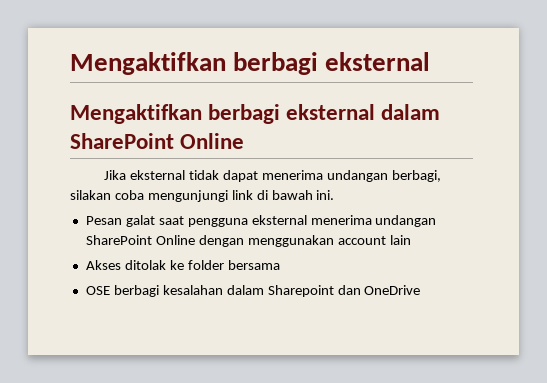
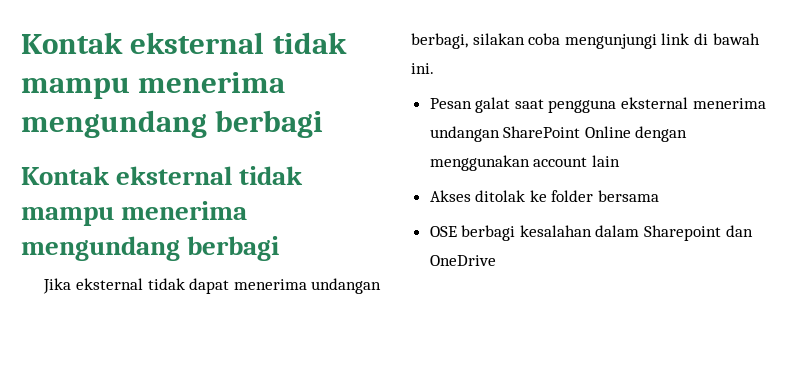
[70,52,431,75] [70,104,441,124] [70,133,245,149] Mengaktifkan berbagi eksternal // Mengaktifkan berbagi eksternal dalam SharePoint Online -> [21,32,347,54] [21,72,286,99] [21,110,324,138] [21,166,304,185] [21,201,248,226] [21,236,280,261] Kontak eksternal tidak mampu menerima mengundang berbagi // Kontak eksternal tidak mampu menerima mengundang berbagi

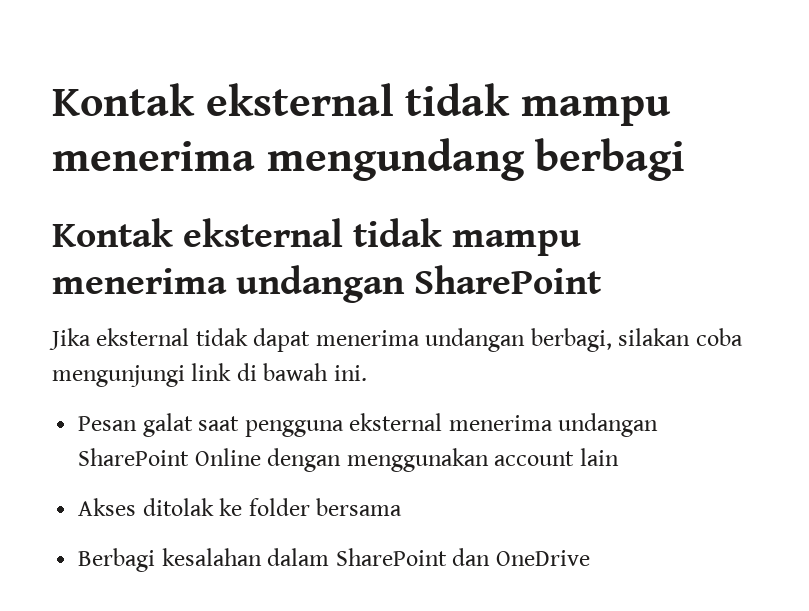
[21,236,280,261] mengundang berbagi -> [236,265,603,303] undangan SharePoint
[429,225,516,241] OSE berbagi -> [78,548,156,572] Berbagi
[644,225,722,241] Sharepoint -> [335,548,447,566] SharePoint

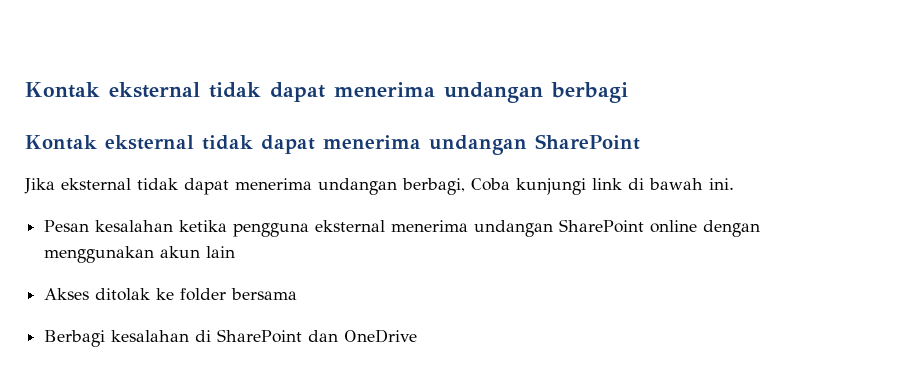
[52,83,672,126] [52,138,525,181] Kontak eksternal tidak mampu menerima mengundang -> [25,82,543,103] Kontak eksternal tidak dapat menerima undangan
[452,230,582,256] mampu -> [261,135,315,154] dapat
[618,328,743,346] [52,365,185,387] silakan coba mengunjungi -> [471,178,586,195] Coba kunjungi
[142,413,240,437] galat saat -> [95,220,228,232] kesalahan ketika
[194,448,261,466] Online -> [650,220,698,233] online
[494,451,575,466] account -> [160,246,201,258] akun
[267,548,330,566] dalam -> [195,330,212,342] di

